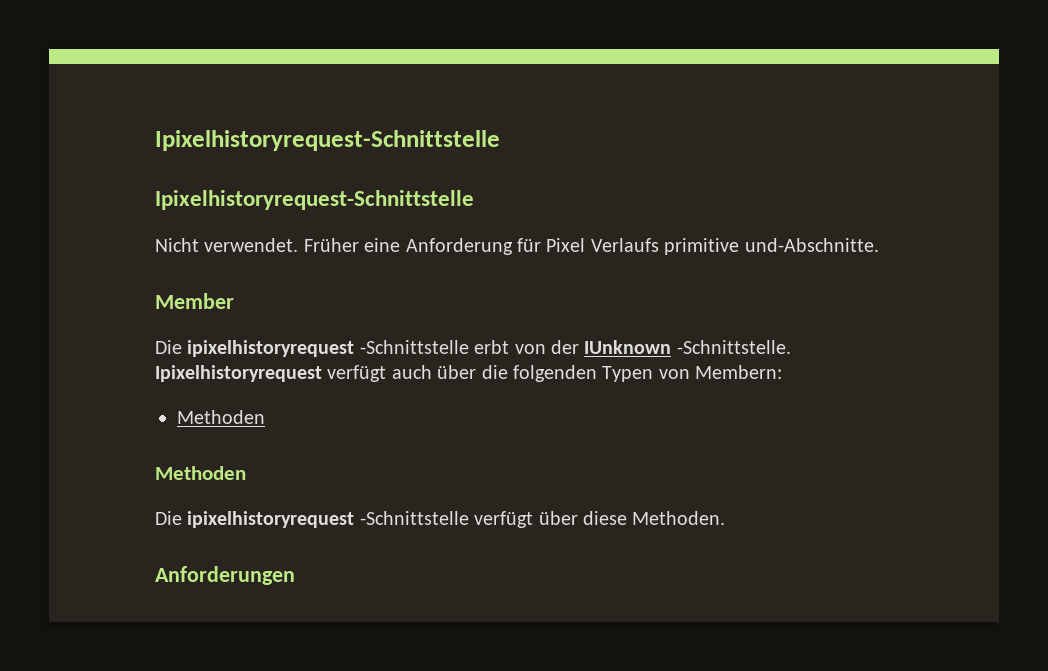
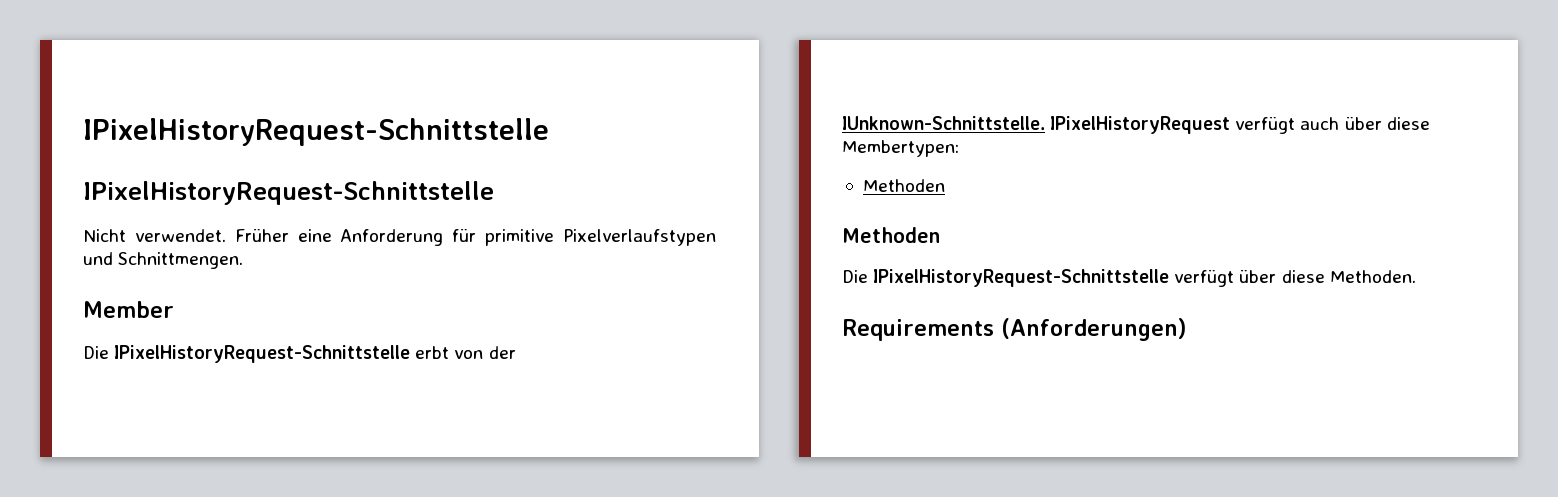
[155,130,500,151] [155,190,474,210] Ipixelhistoryrequest-Schnittstelle // Ipixelhistoryrequest-Schnittstelle -> [83,118,549,146] [83,181,494,205] IPixelHistoryRequest-Schnittstelle // IPixelHistoryRequest-Schnittstelle
[546,238,879,255] Pixel Verlaufs primitive und-Abschnitte. -> [485,229,717,246] [83,252,244,269] primitive Pixelverlaufstypen und Schnittmengen.
[187,340,469,357] ipixelhistoryrequest -Schnittstelle -> [114,345,411,363] IPixelHistoryRequest-Schnittstelle
[584,340,791,354] [155,365,783,382] IUnknown -Schnittstelle. Ipixelhistoryrequest verfügt auch über die folgenden Typen von Membern: -> [842,116,1430,134] [842,140,959,157] IUnknown-Schnittstelle. IPixelHistoryRequest verfügt auch über diese Membertypen:
[187,511,469,528] ipixelhistoryrequest -Schnittstelle -> [873,269,1170,287] IPixelHistoryRequest-Schnittstelle
[155,566,295,585] Anforderungen -> [842,318,1187,341] Requirements (Anforderungen)

